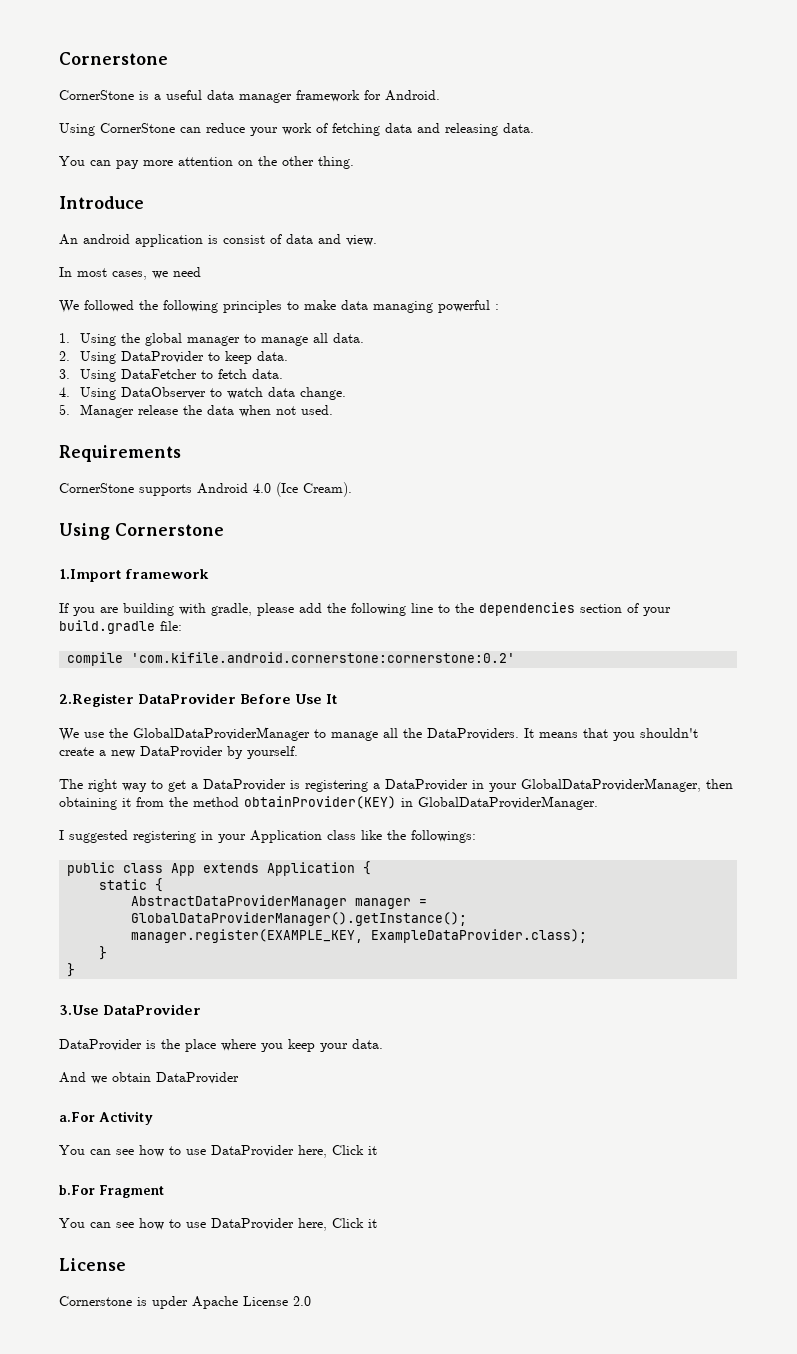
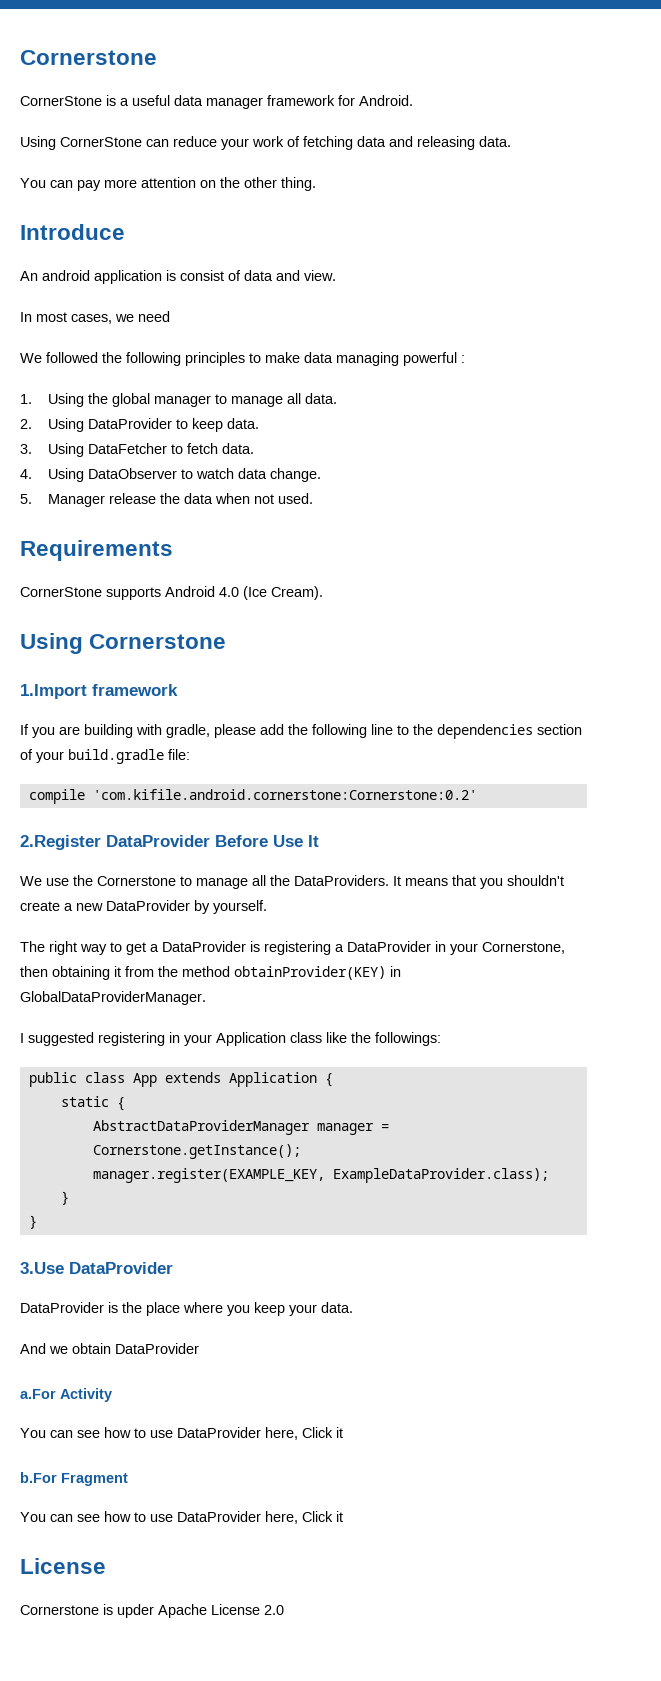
[131,652,516,663] 'com.kifile.android.cornerstone:cornerstone:0.2' -> [92,789,477,800] 'com.kifile.android.cornerstone:Cornerstone:0.2'
[133,727,310,741] GlobalDataProviderManager -> [97,876,176,886] Cornerstone
[521,778,701,792] GlobalDataProviderManager, -> [482,942,565,954] Cornerstone,
[131,912,468,926] GlobalDataProviderManager().getInstance(); -> [92,1144,301,1159] Cornerstone.getInstance();

